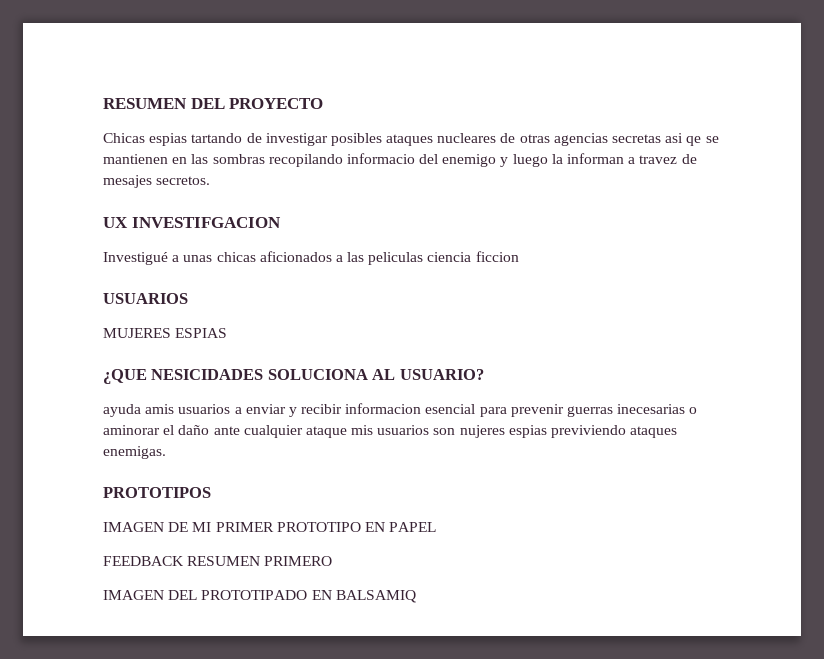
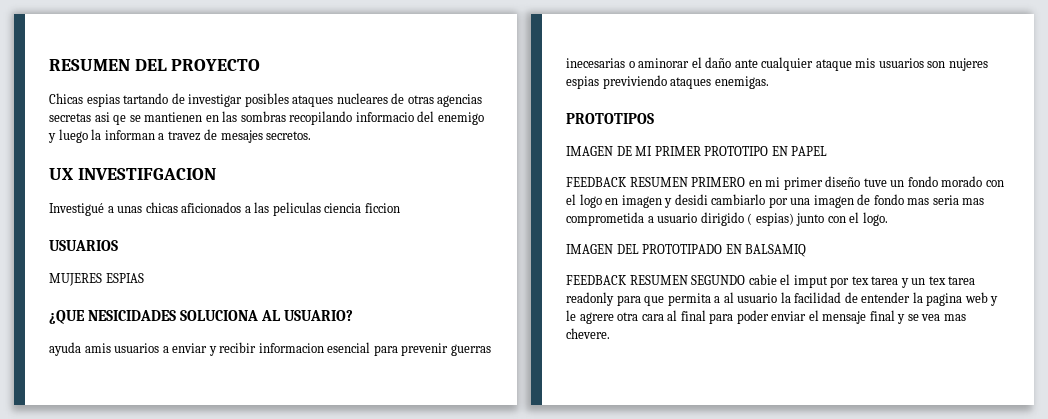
(333, 561) none -> [748,176,1004,190] [566,194,985,208] [566,212,888,226] en mi primer diseño tuve un fondo morado con el logo en imagen y desidi cambiarlo por una imagen de fondo mas seria mas comprometida a usuario dirigido ( espias) junto con el logo.
(416, 596) none -> [566,274,976,288] [566,292,999,306] [566,310,966,324] [566,328,610,339] // FEEDBACK RESUMEN SEGUNDO cabie el imput por tex tarea y un tex tarea readonly para que permita a al usuario la facilidad de entender la pagina web y le agrere otra cara al final para poder enviar el mensaje final y se vea mas chevere.

